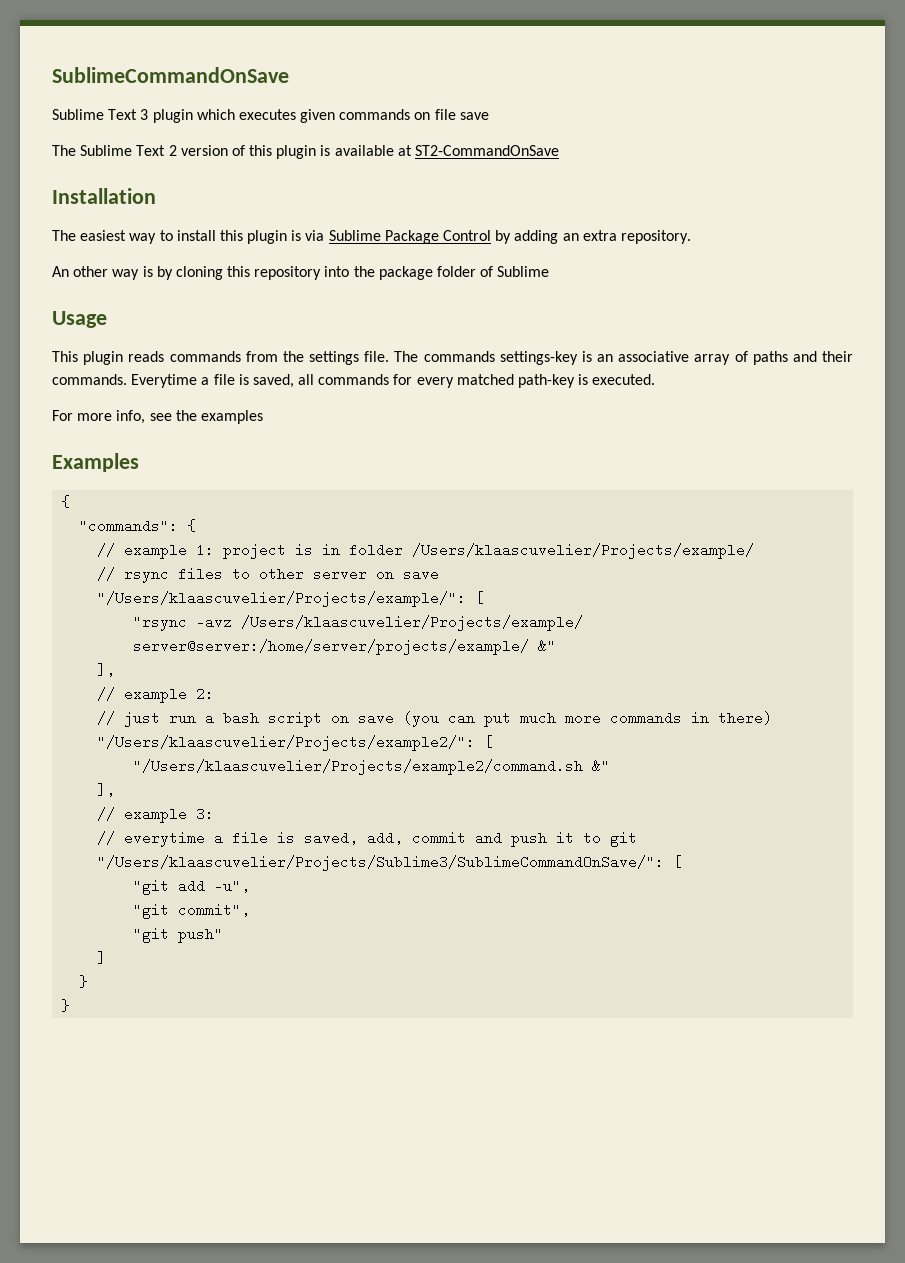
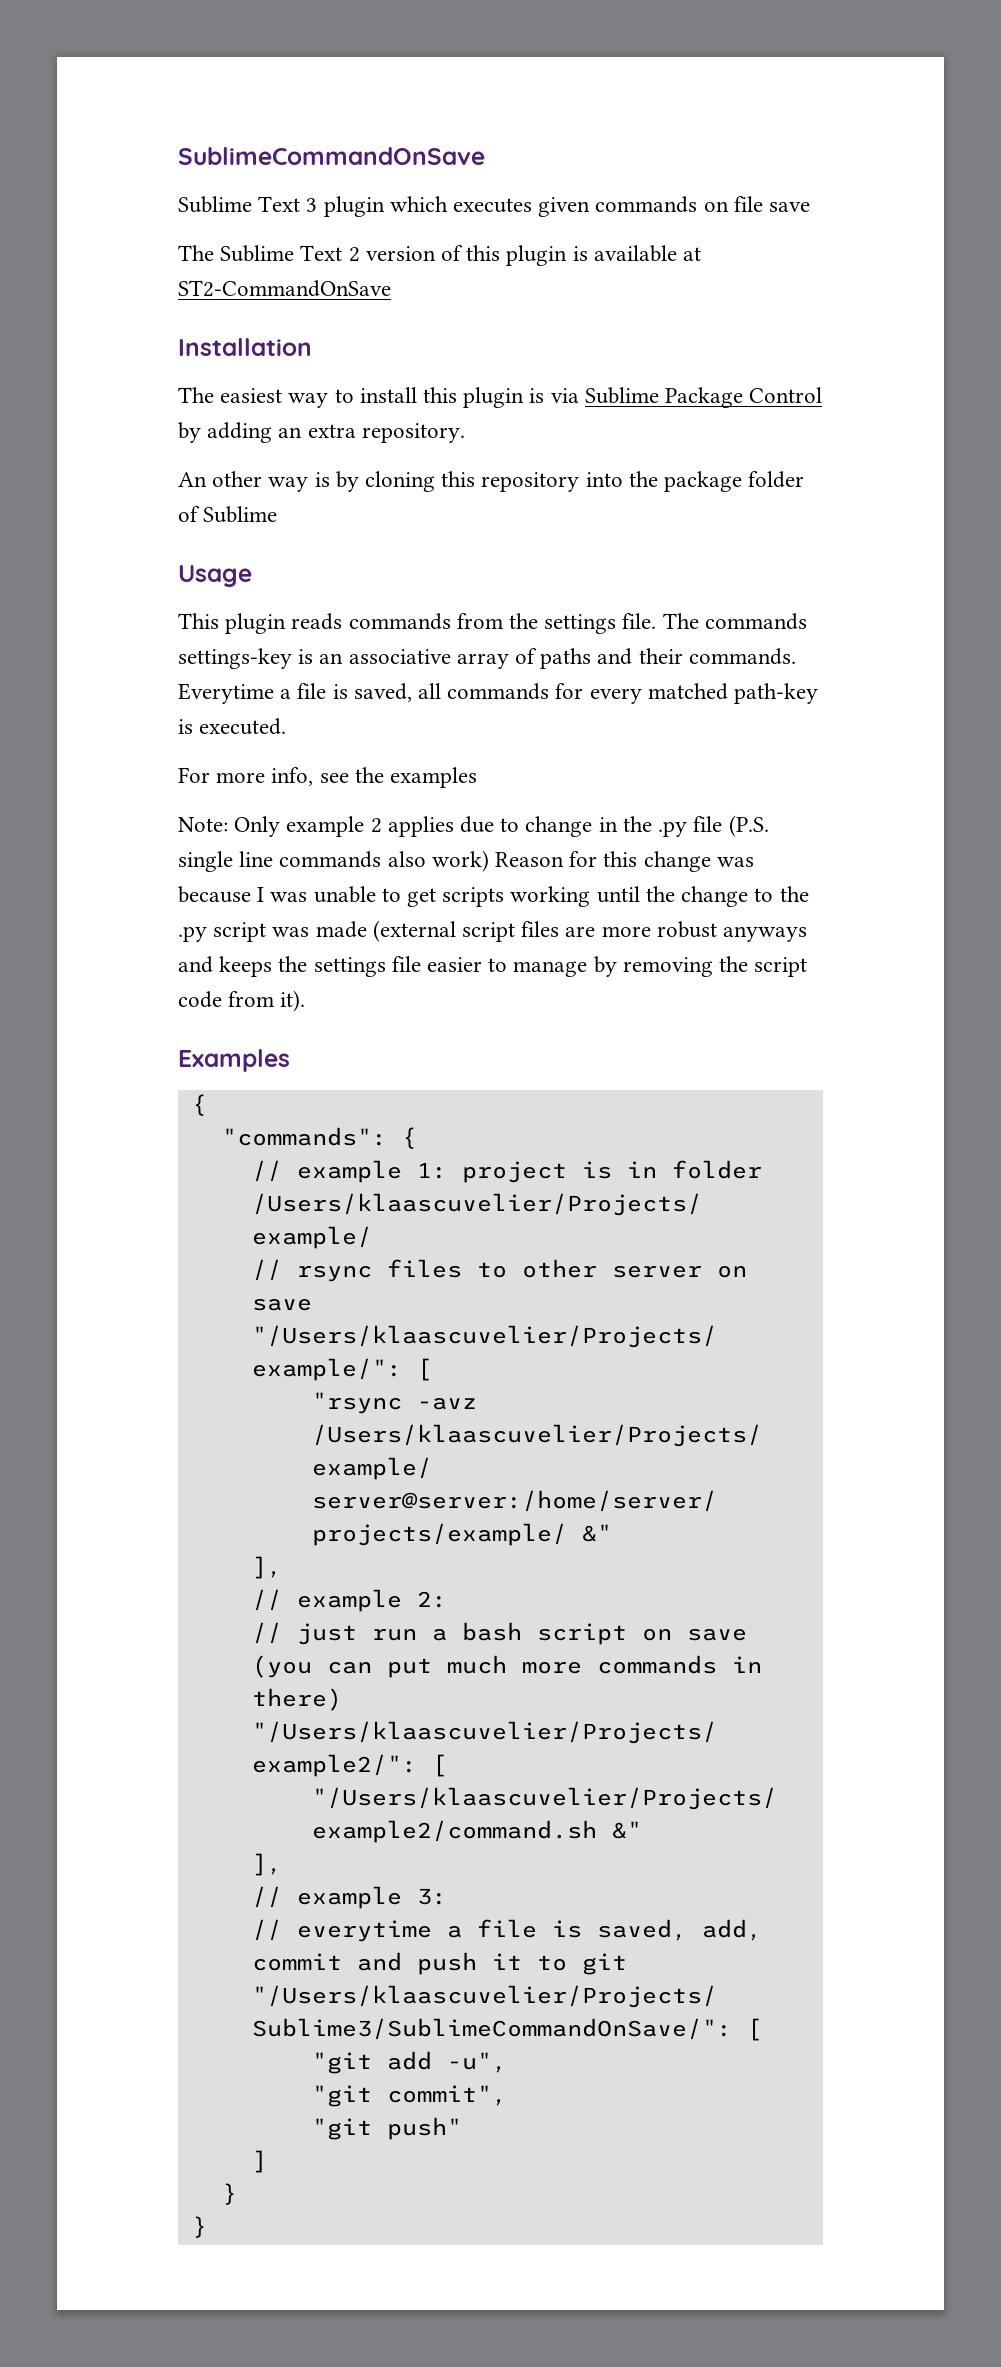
(263, 417) none -> [178,815,769,837] [178,850,754,872] [178,886,809,907] [178,920,808,942] [178,956,808,977] [178,990,306,1012] // Note: Only example 2 applies due to change in the .py file (P.S. single line commands also work) Reason for this change was because I was unable to get scripts working until the change to the .py script was made (external script files are more robust anyways and keeps the settings file easier to manage by removing the script code from it).

